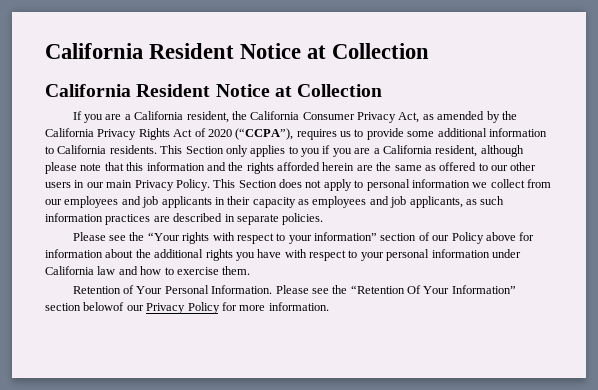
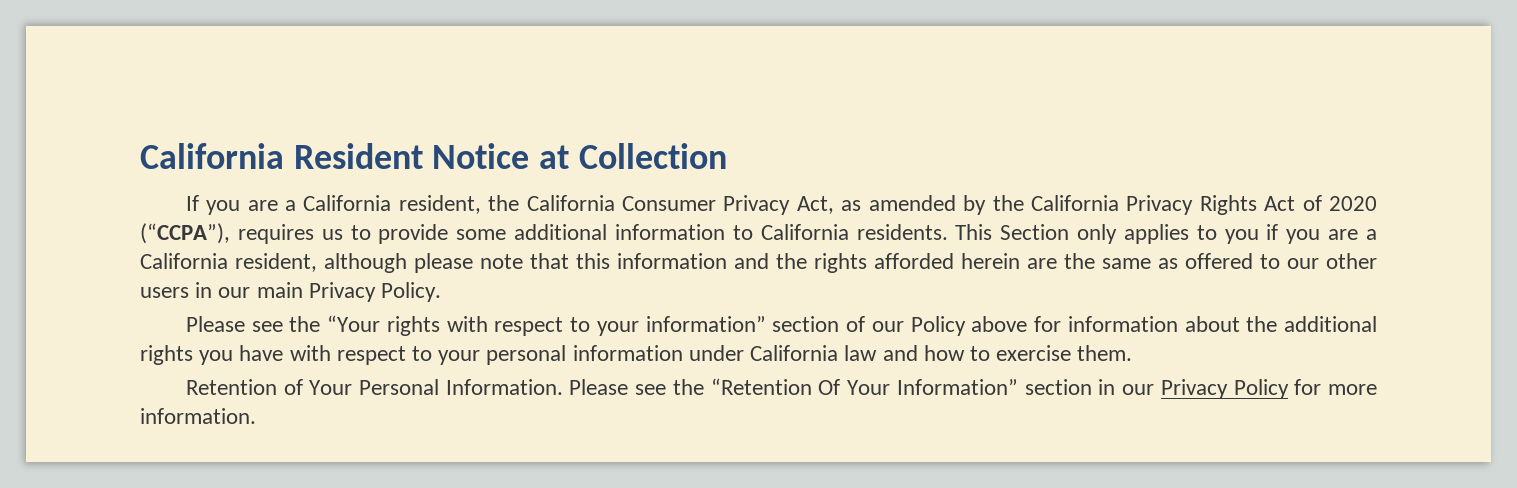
[45,43,430,59] [45,84,383,97] California Resident Notice at Collection // California Resident Notice at Collection -> [140,143,727,169] California Resident Notice at Collection
[213,179,551,191] [45,196,505,208] [45,213,324,225] This Section does not apply to personal information we collect from our employees and job applicants in their capacity as employees and job applicants, as such information practices are described in separate policies. -> (442, 292) none
[83,302,125,311] belowof -> [1098,379,1116,395] in

